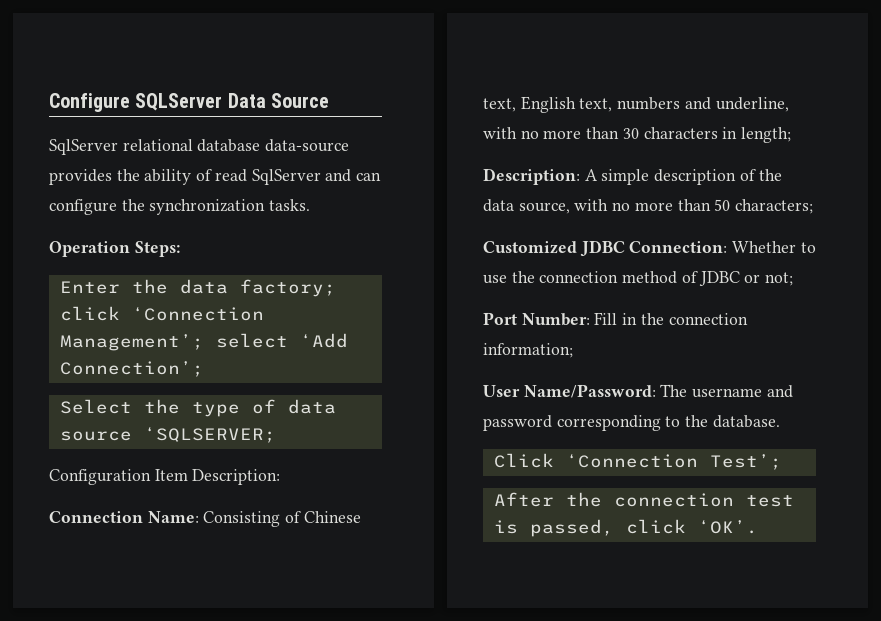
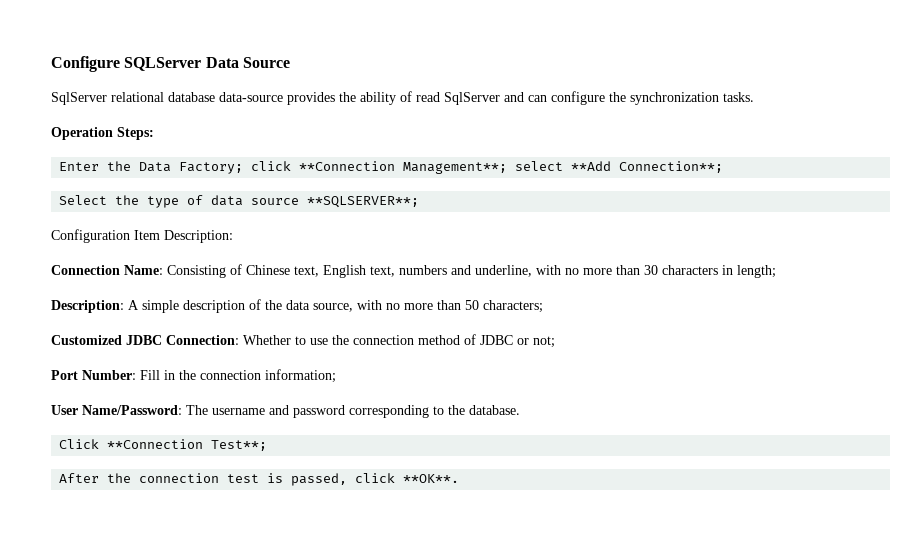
[179,279,336,297] [59,306,264,321] [59,333,348,351] [59,361,204,377] data factory; click ‘Connection Management’; select ‘Add Connection’; -> [139,161,724,174] Data Factory; click **Connection Management**; select **Add Connection**;
[143,427,276,443] ‘SQLSERVER; -> [307,196,420,208] **SQLSERVER**;
[565,454,782,470] ‘Connection Test’; -> [107,439,268,451] **Connection Test**;
[697,520,758,534] ‘OK’. -> [403,474,460,483] **OK**.

